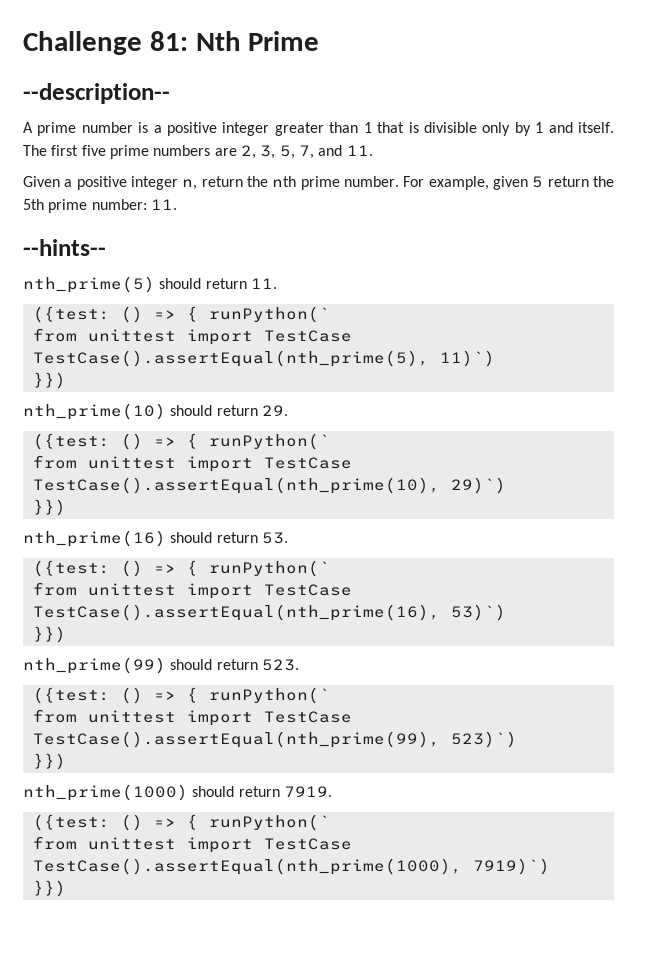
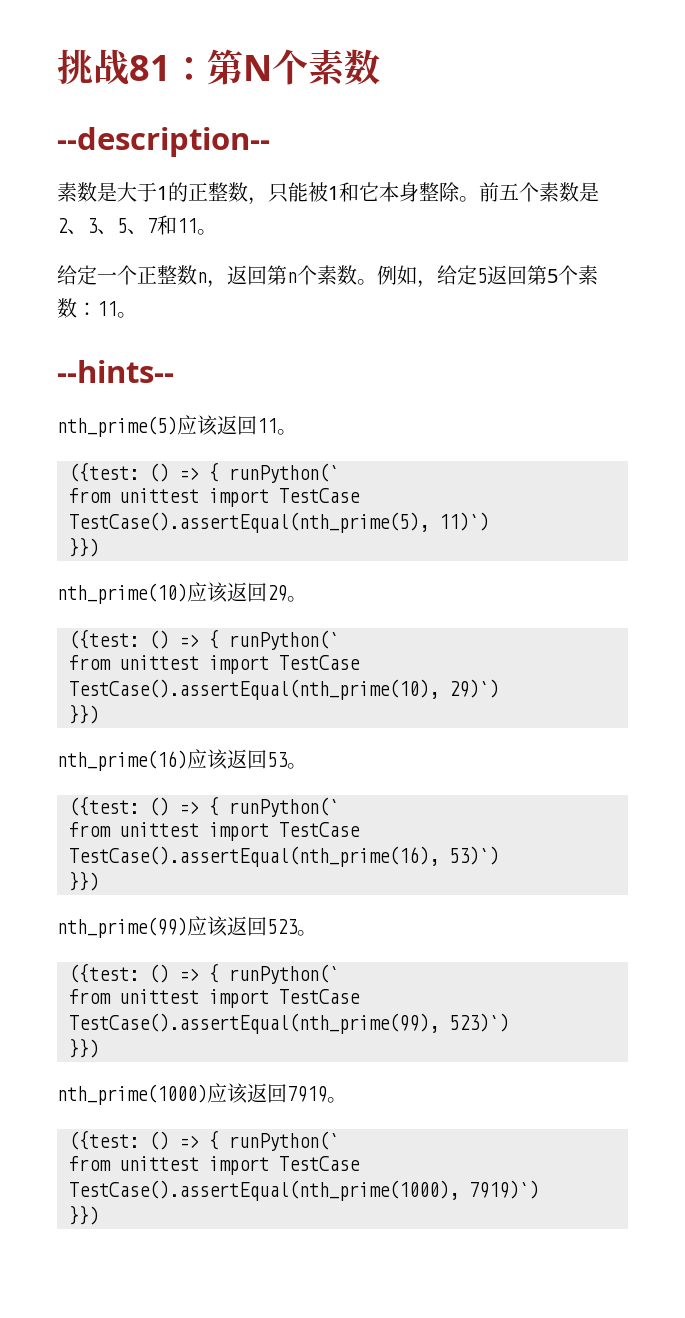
[23,31,320,55] [23,83,170,104] [23,122,615,136] [23,145,373,159] [23,176,614,190] [23,199,177,213] Challenge 81: Nth Prime // --description-- // A prime number is a positive integer greater than 1 that is divisible only by 1 and itself. The first five prime numbers are 2, 3, 5, 7, and 11. // Given a positive integer n, return the nth prime number. For example, given 5 return the 5th prime number: 11. -> [57,49,380,86] [57,127,270,157] [57,182,599,205] [57,215,217,235] [57,265,598,288] [57,298,137,318] 挑战81：第N个素数 // --description-- // 素数是大于1的正整数，只能被1和它本身整除。前五个素数是2、3、5、7和11。 // 给定一个正整数n，返回第n个素数。例如，给定5返回第5个素数：11。
[159,278,277,289] should return 11. -> [177,415,297,436] 应该返回11。
[170,405,288,416] should return 29. -> [187,582,307,603] 应该返回29。
[170,532,288,544] should return 53. -> [187,749,307,770] 应该返回53。
[170,659,299,671] should return 523. -> [187,916,317,937] 应该返回523。
[192,786,332,797] should return 7919. -> [207,1083,347,1104] 应该返回7919。

